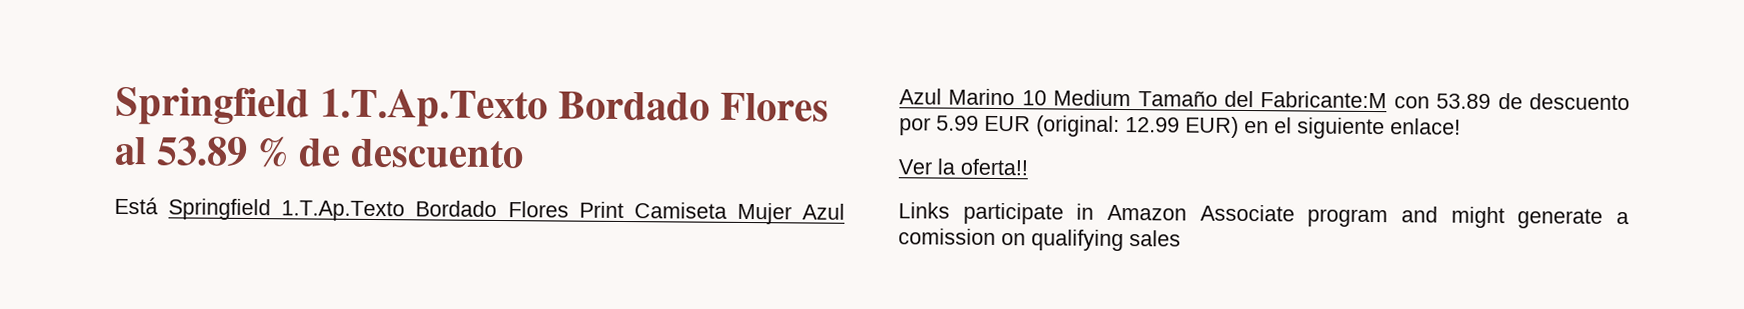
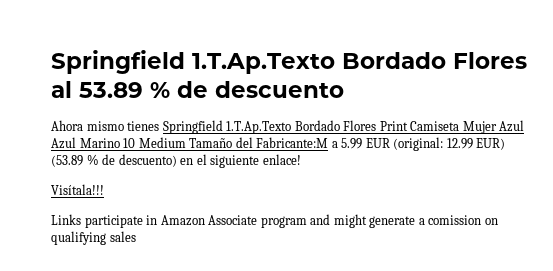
[114,196,158,215] Está -> [51,120,160,131] Ahora mismo tienes
[1393,93,1630,111] [899,117,931,136] con 53.89 de descuento por -> [331,141,338,148] a
(1239, 127) none -> [51,154,177,167] (53.89 % de descuento)
[898,158,1028,176] Ver la oferta!! -> [51,184,104,195] Visítala!!!

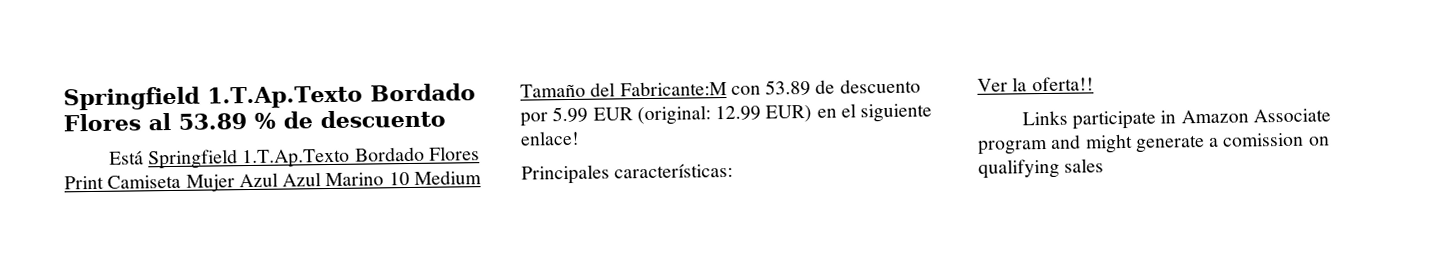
[51,120,160,131] Ahora mismo tienes -> [108,150,144,165] Está
[331,141,338,148] a -> [730,78,921,96] [520,112,548,127] con 53.89 de descuento por
[51,154,177,167] (53.89 % de descuento) -> (813, 113) none
[51,184,104,195] Visítala!!! -> [521,162,734,185] [977,76,1094,92] Principales características: // Ver la oferta!!

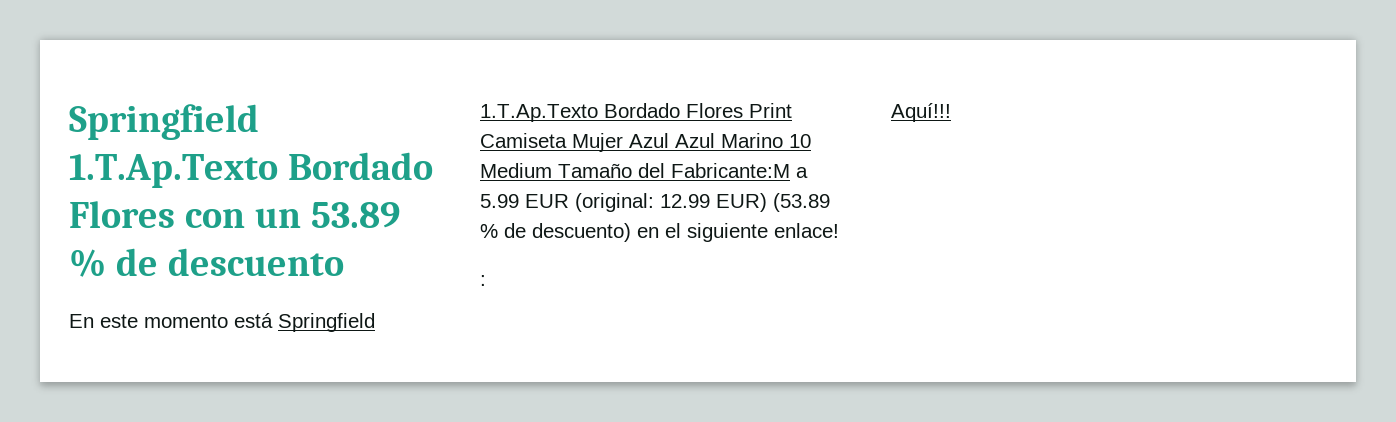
[63,83,476,111] [63,112,171,132] Springfield 1.T.Ap.Texto Bordado Flores al -> [69,104,259,140] [69,152,434,188] [69,201,302,228] Springfield 1.T.Ap.Texto Bordado Flores con un
[108,150,144,165] Está -> [69,313,273,328] En este momento está
[730,78,921,96] [520,112,548,127] con 53.89 de descuento por -> [796,167,808,178] a
(813, 113) none -> [773,193,830,212] [480,223,631,242] (53.89 % de descuento)
[521,162,734,185] [977,76,1094,92] [1021,108,1331,130] [978,132,1330,155] [978,158,1105,179] Principales características: // Ver la oferta!! // Links participate in Amazon Associate program and might generate a comission on qualifying sales -> [480,275,486,286] [891,103,951,122] : // Aquí!!!

